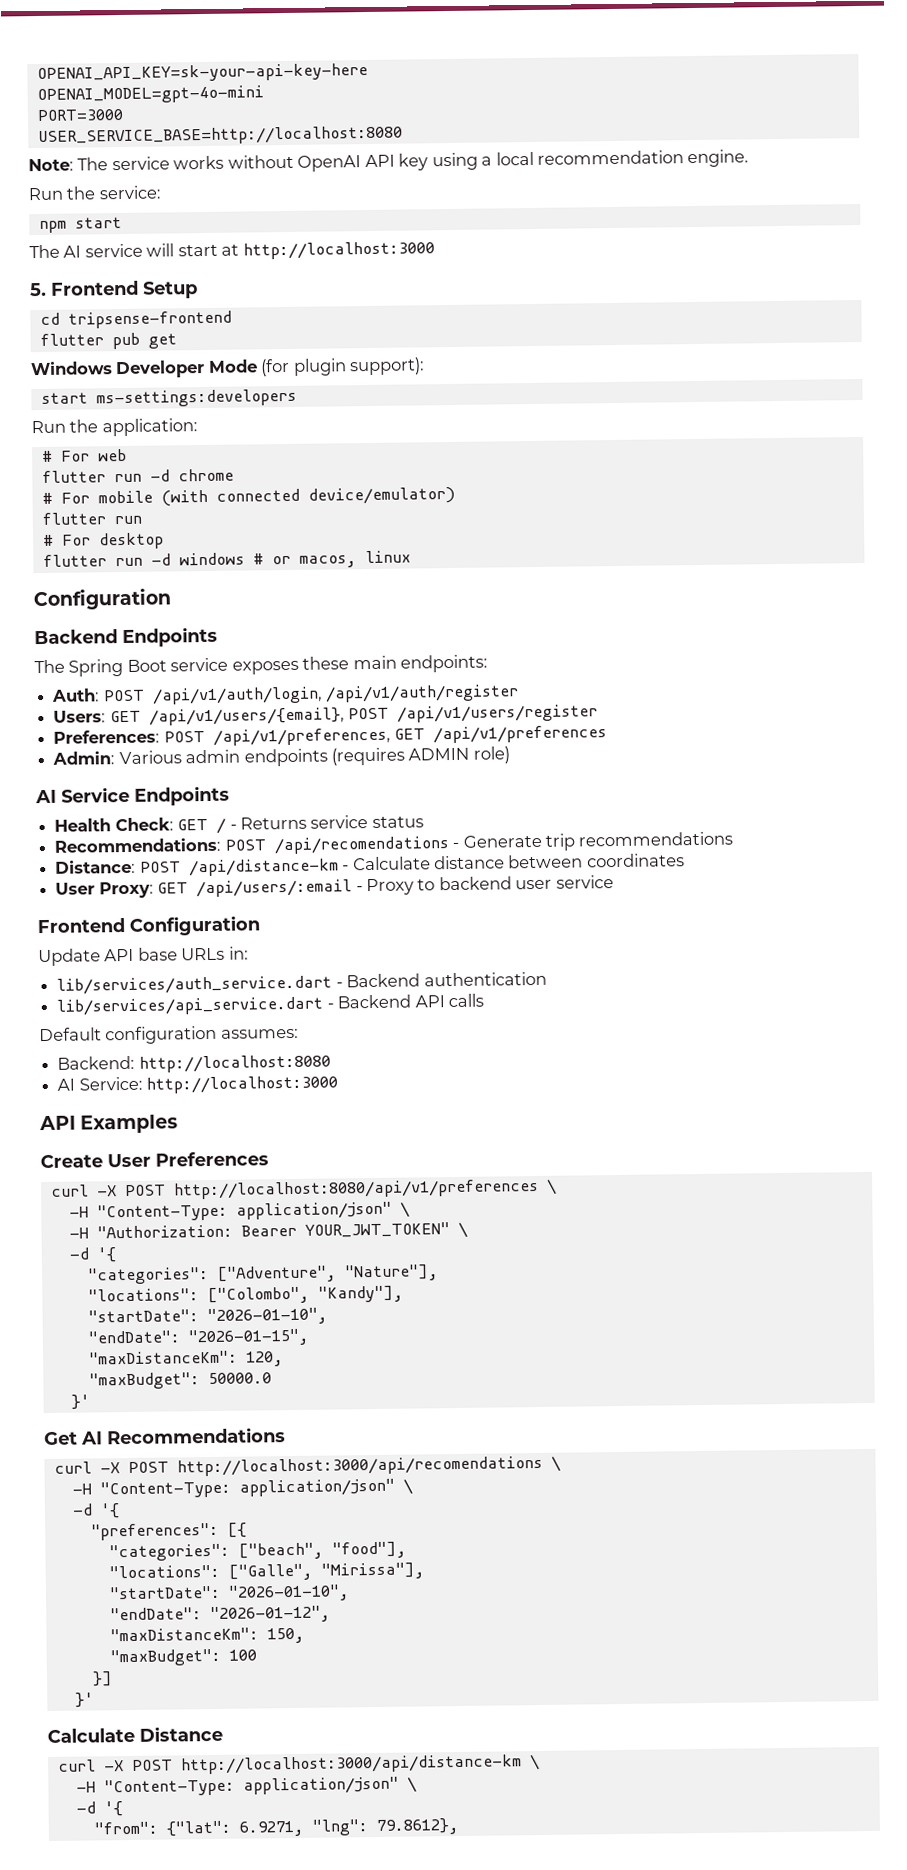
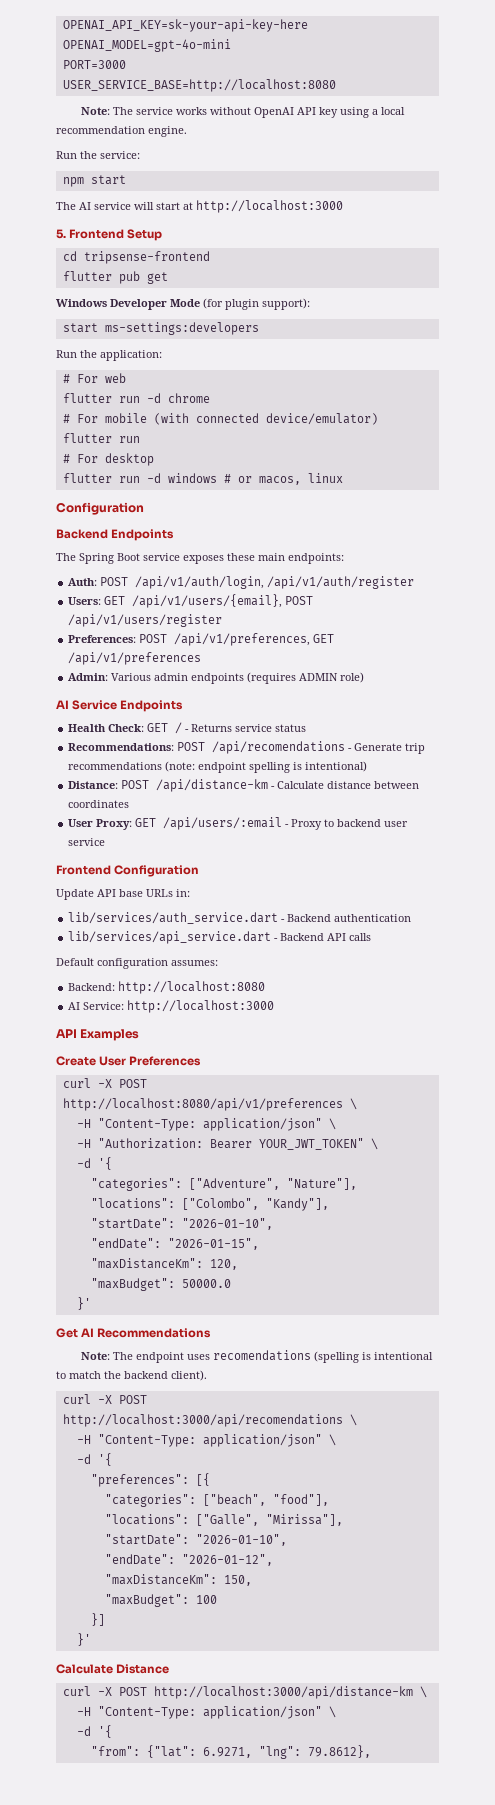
(734, 839) none -> [165,761,368,773] (note: endpoint spelling is intentional)
(286, 1436) none -> [81,1350,434,1363] [56,1370,207,1381] // Note: The endpoint uses recomendations (spelling is intentional to match the backend client).

